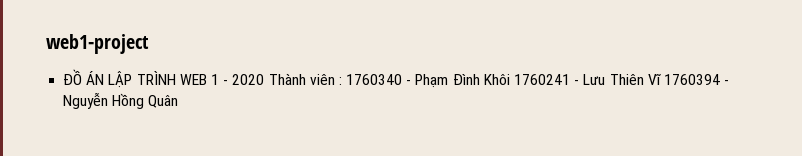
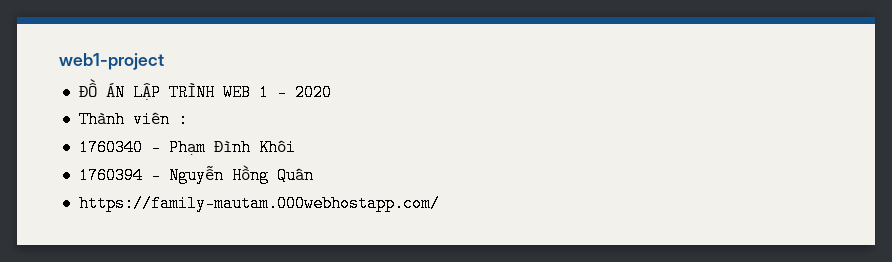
(265, 79) none -> (332, 92) //
(342, 81) none -> (188, 119) //
[514,73,661,85] 1760241 - Lưu Thiên Vĩ -> (296, 147) //
(179, 101) none -> [78,195,440,212] // https://family-mautam.000webhostapp.com/

